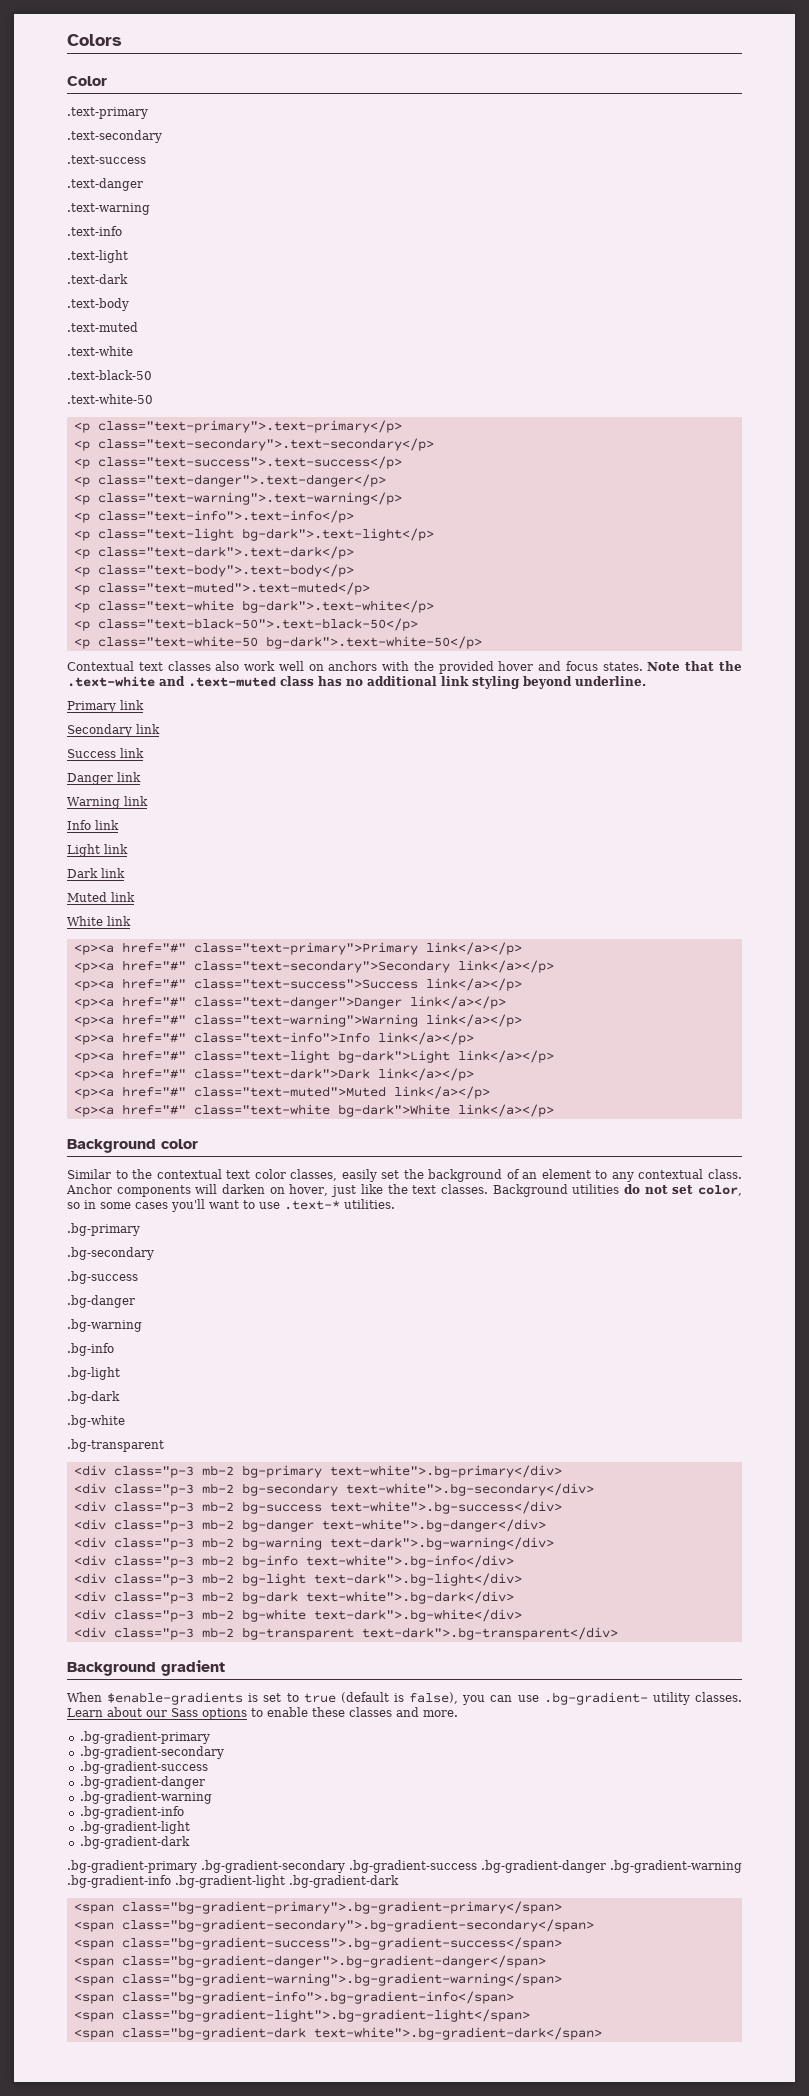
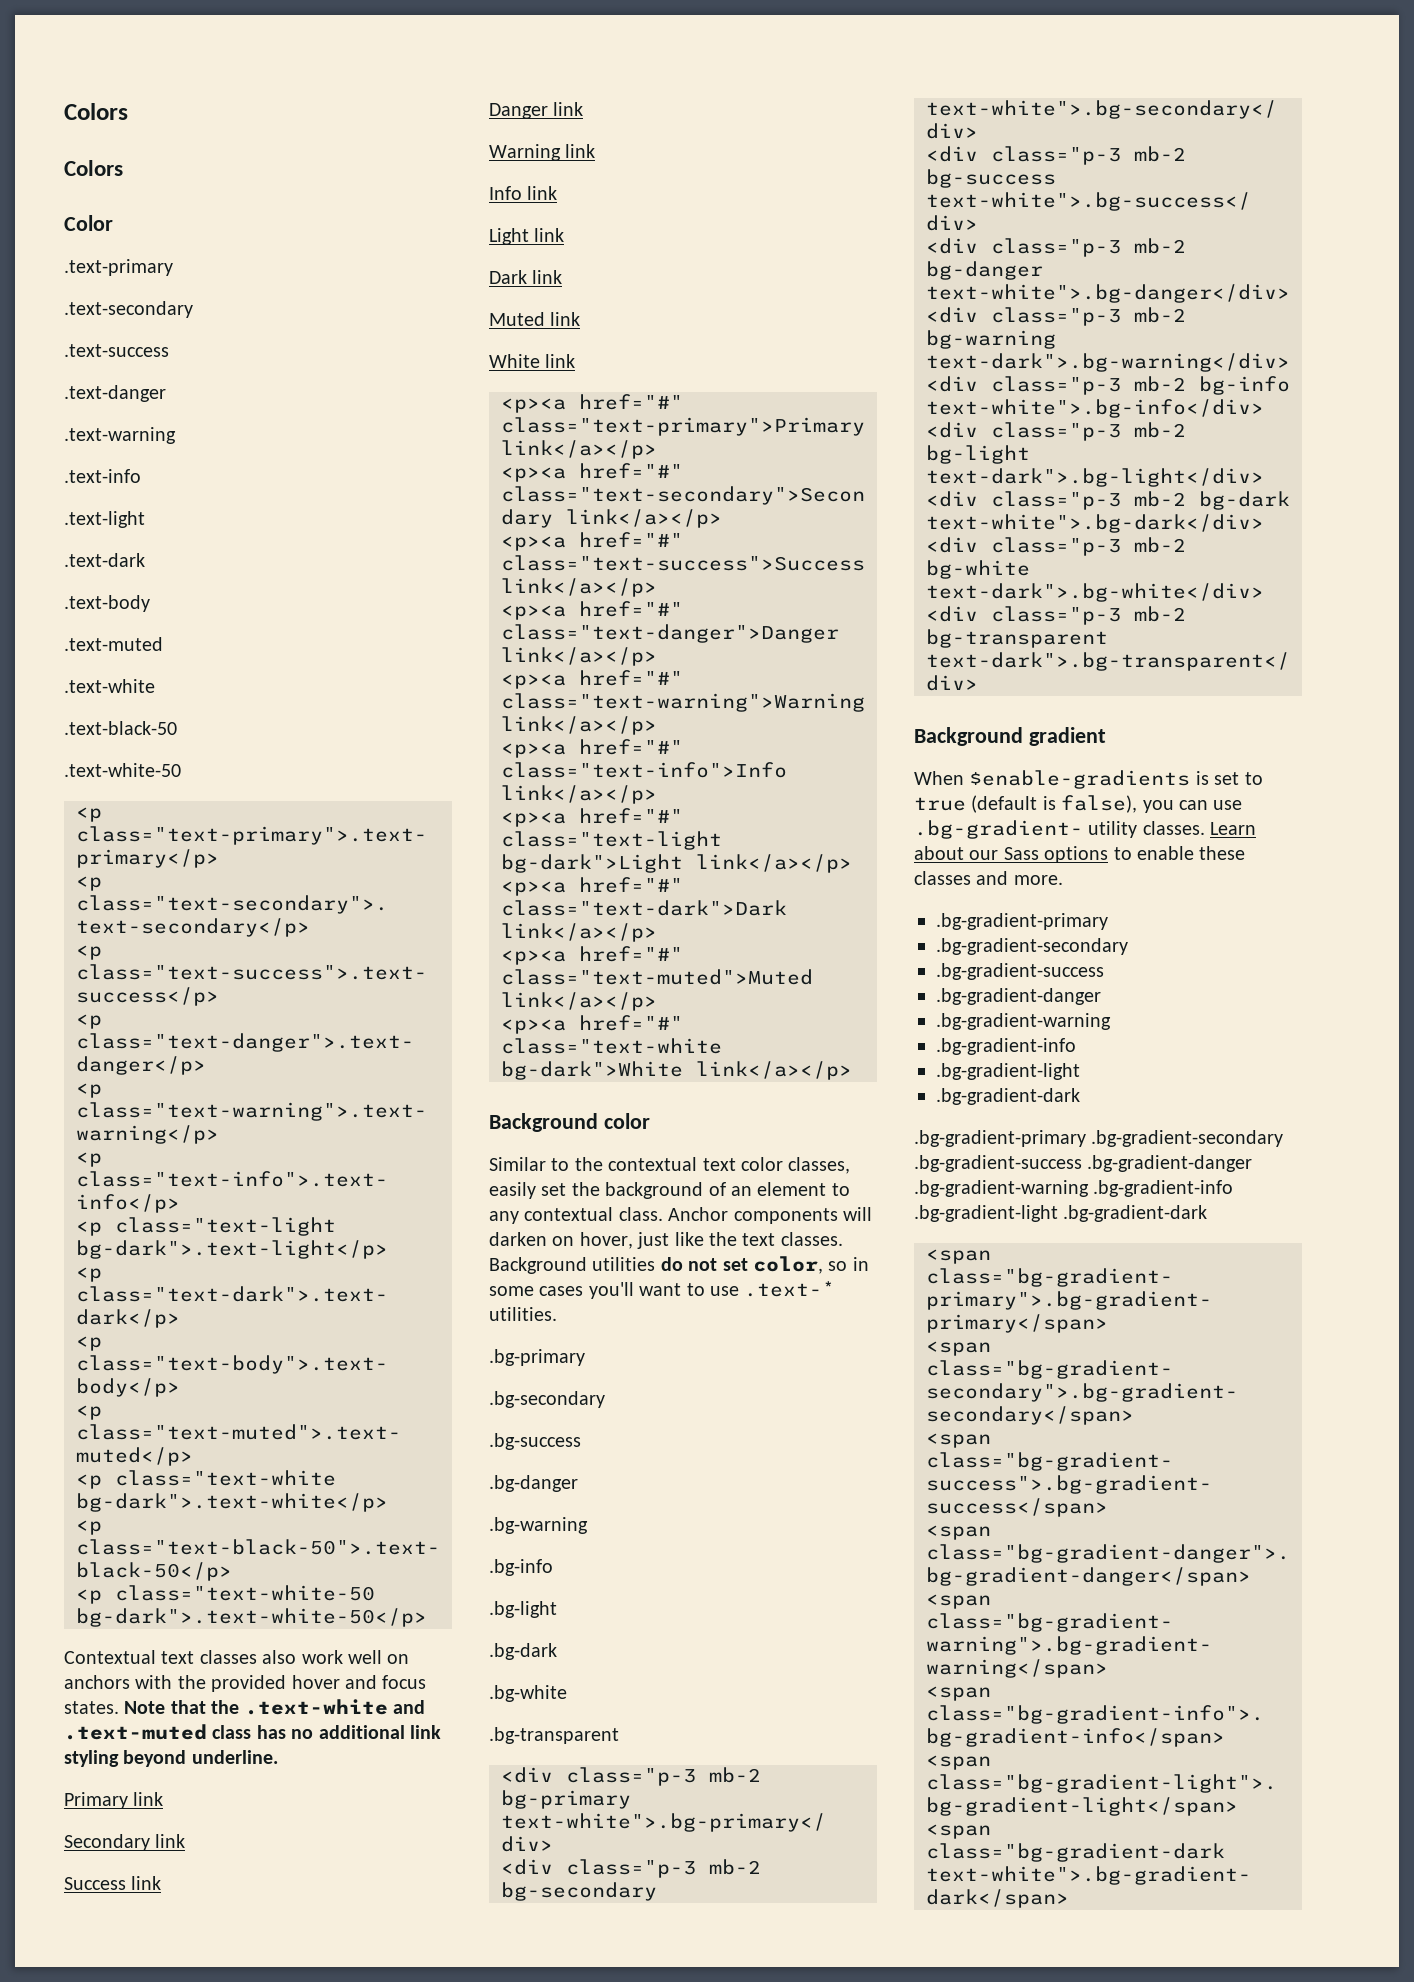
[67,34,122,46] Colors -> [64,103,128,120] [64,160,123,176] Colors // Colors

